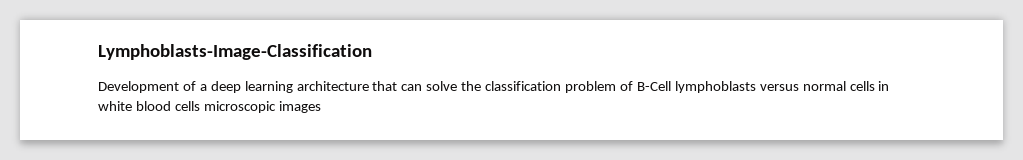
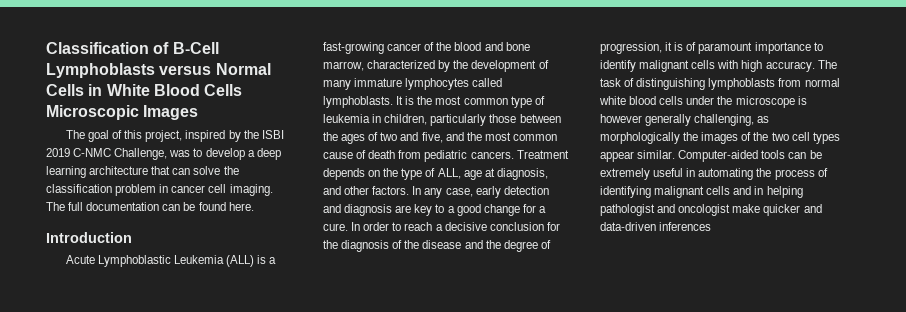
[98,44,372,60] [98,81,196,93] Lymphoblasts-Image-Classification // Development of -> [46,42,219,54] [46,63,271,78] [46,84,243,96] [46,105,199,120] [65,130,284,142] [46,148,245,160] Classification of B-Cell Lymphoblasts versus Normal Cells in White Blood Cells Microscopic Images // The goal of this project, inspired by the ISBI 2019 C-NMC Challenge, was to develop
[619,81,890,93] [98,101,321,113] of B-Cell lymphoblasts versus normal cells in white blood cells microscopic images -> [159,184,273,196] [46,202,254,211] [46,232,132,243] [65,255,277,267] [323,42,530,54] [323,60,549,72] [323,78,503,90] [323,96,545,108] [323,114,561,126] [323,132,557,144] [323,150,569,162] [323,168,548,180] [323,186,549,198] [323,204,546,216] [323,222,560,231] [323,240,551,252] [600,42,823,54] [600,60,837,72] [600,78,840,90] [599,96,807,108] [600,114,770,126] [600,132,840,144] [600,150,822,162] [600,168,828,180] [600,186,803,198] [600,204,822,216] [600,222,712,231] in cancer cell imaging. The full documentation can be found here. // Introduction // Acute Lymphoblastic Leukemia (ALL) is a fast-growing cancer of the blood and bone marrow, characterized by the development of many immature lymphocytes called lymphoblasts. It is the most common type of leukemia in children, particularly those between the ages of two and five, and the most common cause of death from pediatric cancers. Treatment depends on the type of ALL, age at diagnosis, and other factors. In any case, early detection and diagnosis are key to a good change for a cure. In order to reach a decisive conclusion for the diagnosis of the disease and the degree of progression, it is of paramount importance to identify malignant cells with high accuracy. The task of distinguishing lymphoblasts from normal white blood cells under the microscope is however generally challenging, as morphologically the images of the two cell types appear similar. Computer-aided tools can be extremely useful in automating the process of identifying malignant cells and in helping pathologist and oncologist make quicker and data-driven inferences

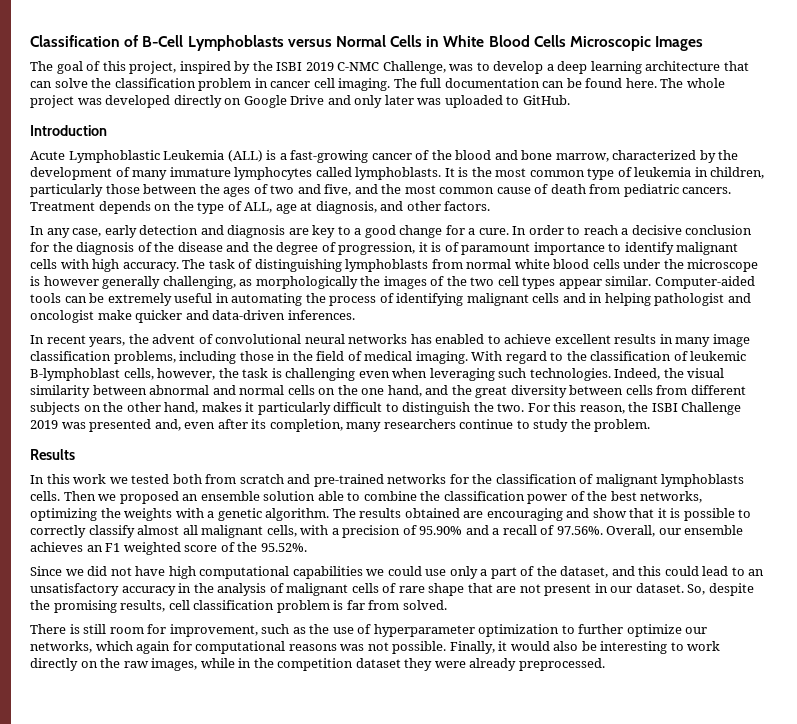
(254, 206) none -> [660,78,725,88] [30,95,570,108] The whole project was developed directly on Google Drive and only later was uploaded to GitHub.
(410, 190) none -> (491, 206) //
[659,222,712,231] inferences -> [287,310,355,320] [30,334,750,347] [30,351,747,364] [30,368,725,381] [30,385,746,398] [30,402,742,415] [30,419,651,432] [30,449,75,460] [30,474,745,487] [30,491,703,504] [30,508,752,521] [30,525,744,538] [30,542,307,555] [30,566,765,579] [30,583,754,596] [30,600,447,613] [30,624,708,637] [30,641,721,654] [30,658,605,671] inferences. // In recent years, the advent of convolutional neural networks has enabled to achieve excellent results in many image classification problems, including those in the field of medical imaging. With regard to the classification of leukemic B-lymphoblast cells, however, the task is challenging even when leveraging such technologies. Indeed, the visual similarity between abnormal and normal cells on the one hand, and the great diversity between cells from different subjects on the other hand, makes it particularly difficult to distinguish the two. For this reason, the ISBI Challenge 2019 was presented and, even after its completion, many researchers continue to study the problem. // Results // In this work we tested both from scratch and pre-trained networks for the classification of malignant lymphoblasts cells. Then we proposed an ensemble solution able to combine the classification power of the best networks, optimizing the weights with a genetic algorithm. The results obtained are encouraging and show that it is possible to correctly classify almost all malignant cells, with a precision of 95.90% and a recall of 97.56%. Overall, our ensemble achieves an F1 weighted score of the 95.52%. // Since we did not have high computational capabilities we could use only a part of the dataset, and this could lead to an unsatisfactory accuracy in the analysis of malignant cells of rare shape that are not present in our dataset. So, despite the promising results, cell classification problem is far from solved. // There is still room for improvement, such as the use of hyperparameter optimization to further optimize our networks, which again for computational reasons was not possible. Finally, it would also be interesting to work directly on the raw images, while in the competition dataset they were already preprocessed.

